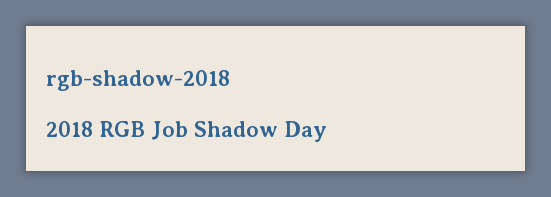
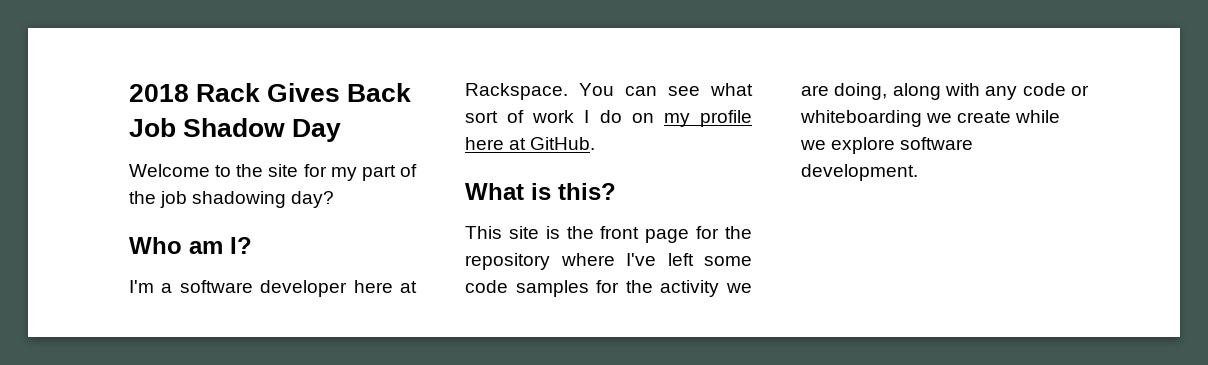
[46,70,230,91] [46,121,146,137] rgb-shadow-2018 // 2018 RGB -> [129,83,412,102] 2018 Rack Gives Back
(328, 131) none -> [129,164,417,181] [129,191,335,208] [129,237,252,254] [129,280,417,297] [465,83,753,100] [465,110,752,127] [465,137,596,150] [465,183,616,200] [465,226,752,243] [465,253,752,270] [465,280,752,297] [801,83,1089,100] [800,110,1061,127] [800,137,974,154] [801,164,918,181] // Welcome to the site for my part of the job shadowing day? // Who am I? // I'm a software developer here at Rackspace. You can see what sort of work I do on my profile here at GitHub. // What is this? // This site is the front page for the repository where I've left some code samples for the activity we are doing, along with any code or whiteboarding we create while we explore software development.

